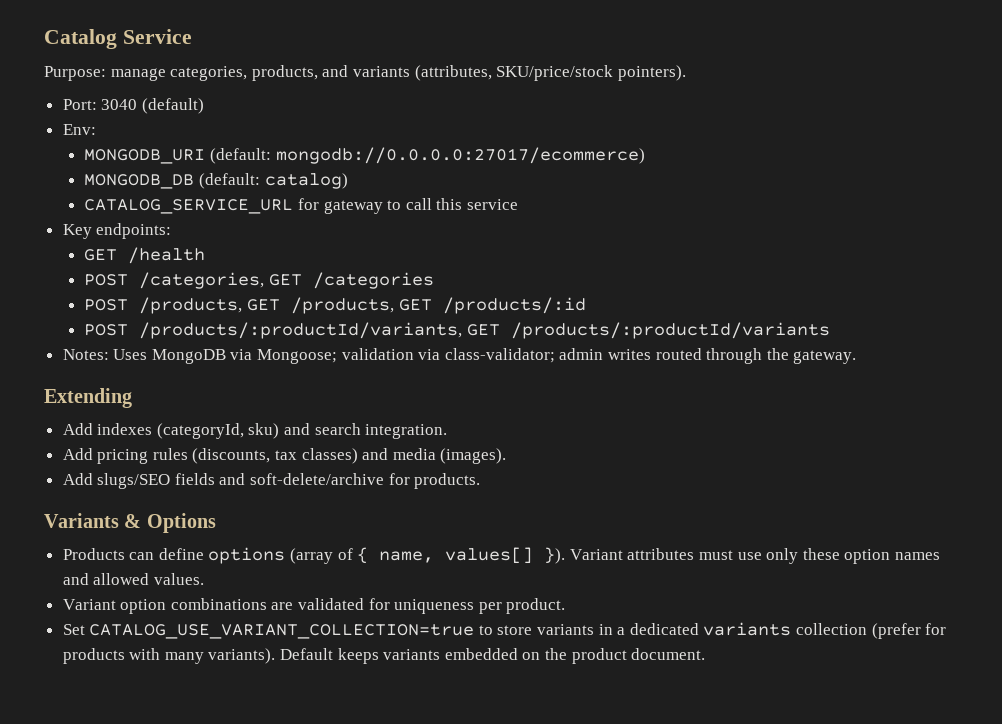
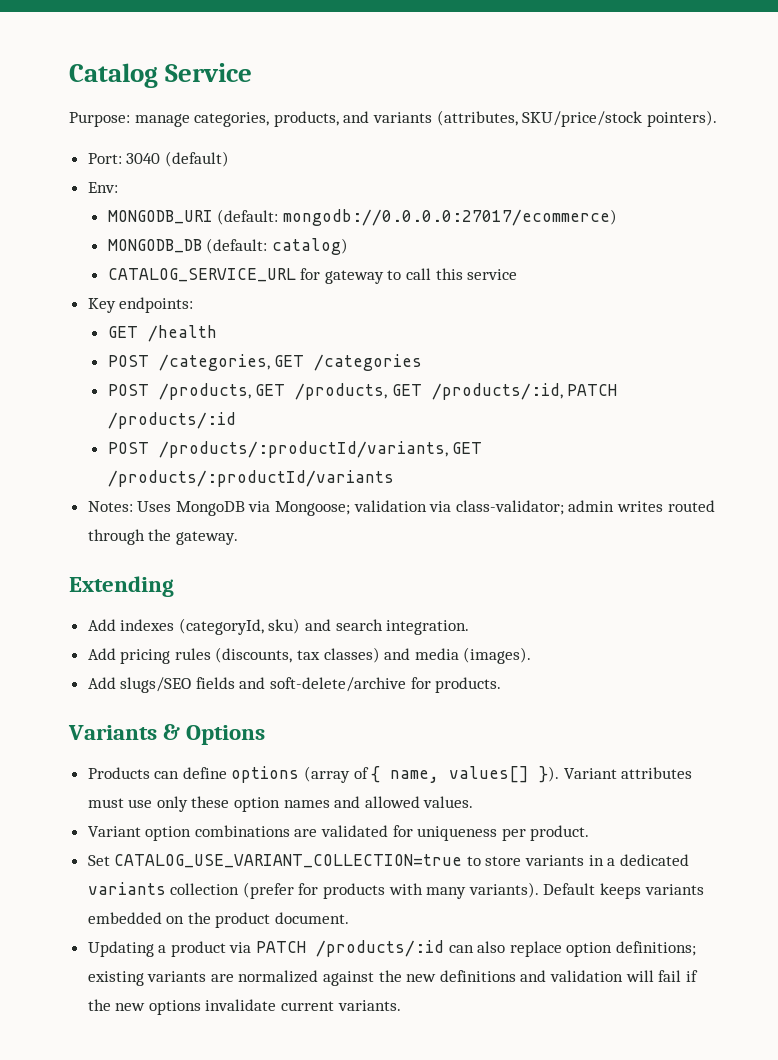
(432, 305) none -> [431,383,618,400] /products/:id, PATCH
(706, 654) none -> [87,940,697,957] [87,970,698,986] [87,999,401,1015] // Updating a product via PATCH /products/:id can also replace option definitions; existing variants are normalized against the new definitions and validation will fail if the new options invalidate current variants.

